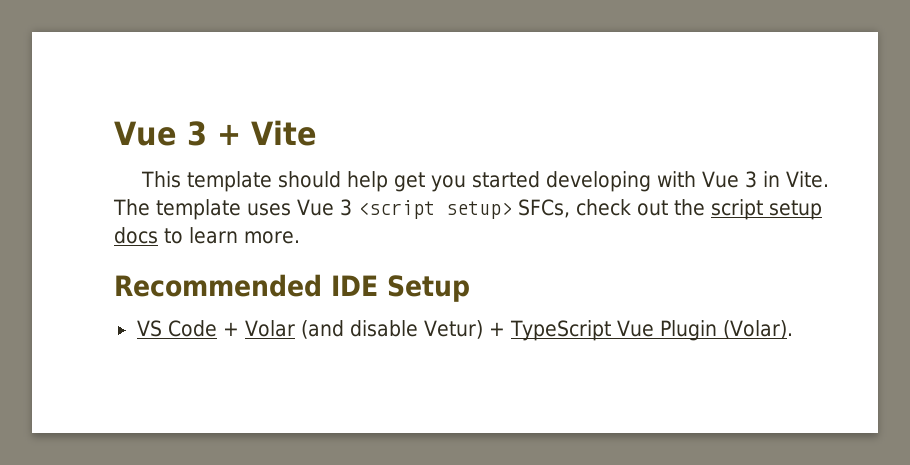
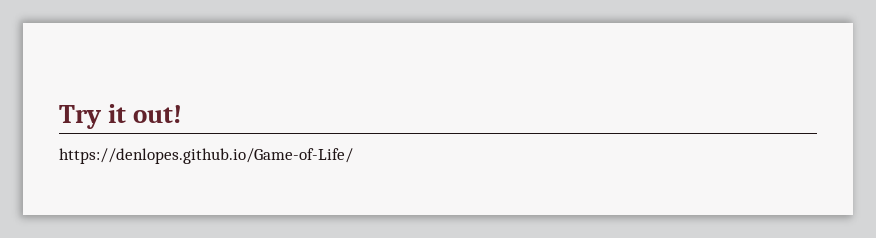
[114,120,317,146] [141,171,830,192] [113,199,822,220] [114,227,300,244] [114,274,470,302] [136,320,794,341] Vue 3 + Vite // This template should help get you started developing with Vue 3 in Vite. The template uses Vue 3 <script setup> SFCs, check out the script setup docs to learn more. // Recommended IDE Setup // VS Code + Volar (and disable Vetur) + TypeScript Vue Plugin (Volar). -> [59,104,183,129] [59,148,353,164] Try it out! // https://denlopes.github.io/Game-of-Life/

